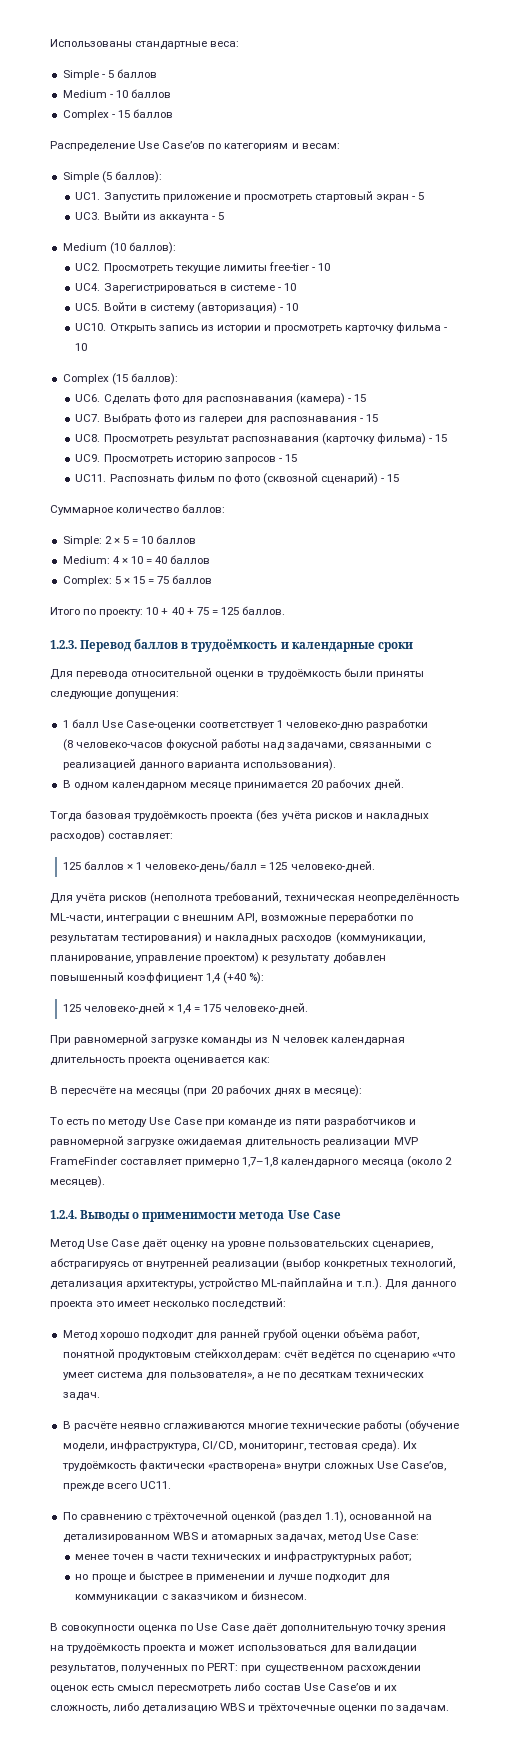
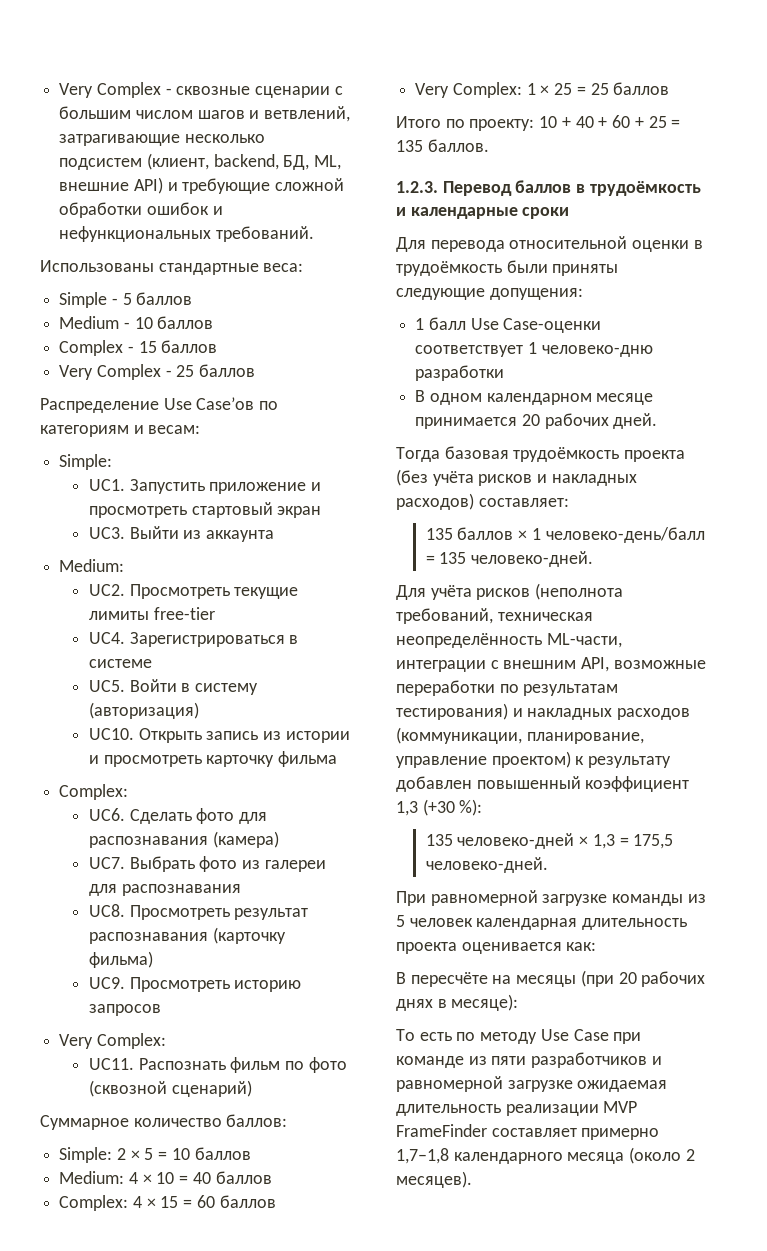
(50, 43) none -> [59,82,343,98] [59,106,351,122] [59,134,265,146] [59,153,342,170] [59,177,345,194] [59,202,223,218] [59,226,314,242] Very Complex - сквозные сценарии с большим числом шагов и ветвлений, затрагивающие несколько подсистем (клиент, backend, БД, ML, внешние API) и требующие сложной обработки ошибок и нефункциональных требований. //
(173, 113) none -> [59,364,256,380] // Very Complex - 25 баллов
[62,171,162,183] Simple (5 баллов): -> [59,454,113,470] Simple:
[412,192,425,200] - 5 -> (322, 512) none
[211,212,225,220] [62,242,176,254] - 5 // Medium (10 баллов): -> [59,559,125,572] // Medium:
[312,263,331,271] - 10 -> (215, 613) none
[277,283,297,291] - 10 -> (152, 663) none
[280,303,299,311] - 10 -> (199, 710) none
[444,327,448,331] [75,343,88,351] [62,373,178,385] - 10 // Complex (15 баллов): -> [59,784,129,800] // Complex:
[348,394,367,402] - 15 -> (279, 839) none
[360,414,379,422] - 15 -> (241, 890) none
[429,434,448,442] - 15 -> (153, 959) none
[278,454,298,462] - 15 -> [59,1033,166,1049] // Very Complex:
[381,474,400,482] - 15 -> (252, 1088) none
[114,576,121,584] 5 -> [132,1196,142,1208] 4
[157,576,170,584] 75 -> [196,1195,276,1208] [415,82,609,98] 60 баллов // Very Complex: 1 × 25 = 25
[196,607,239,615] 75 = 125 -> [612,115,681,128] [396,140,423,152] 60 + 25 = 135
[62,739,431,751] [62,759,337,771] // (8 человеко-часов фокусной работы над задачами, связанными с реализацией данного варианта использования). -> (505, 373) none
[62,862,81,870] 125 -> [425,528,453,540] 135
[269,862,288,870] 125 -> [439,552,467,564] 135
[206,972,247,984] 1,4 (+40 -> [396,799,455,816] 1,3 (+30
[62,1004,81,1012] 125 -> [425,834,453,846] 135
[177,1004,222,1014] 1,4 = 175 -> [592,834,674,849] 1,3 = 175,5
[271,1035,280,1043] N -> [396,915,405,927] 5
[50,1210,341,1222] [50,1239,433,1250] [50,1258,455,1270] [50,1278,456,1290] [50,1298,287,1310] [62,1329,420,1341] [62,1349,456,1361] [62,1372,425,1381] [62,1392,100,1401] [62,1420,460,1432] [62,1440,418,1452] [61,1460,447,1472] [62,1481,171,1492] [62,1511,433,1523] [62,1532,420,1543] [75,1551,413,1562] [75,1571,391,1583] [75,1591,307,1602] [50,1623,446,1634] [50,1643,417,1654] [50,1663,421,1674] [50,1682,397,1693] [50,1702,449,1714] // 1.2.4. Выводы о применимости метода Use Case // Метод Use Case даёт оценку на уровне пользовательских сценариев, абстрагируясь от внутренней реализации (выбор конкретных технологий, детализация архитектуры, устройство ML-пайплайна и т.п.). Для данного проекта это имеет несколько последствий: // Метод хорошо подходит для ранней грубой оценки объёма работ, понятной продуктовым стейкхолдерам: счёт ведётся по сценарию «что умеет система для пользователя», а не по десяткам технических задач. // В расчёте неявно сглаживаются многие технические работы (обучение модели, инфраструктура, CI/CD, мониторинг, тестовая среда). Их трудоёмкость фактически «растворена» внутри сложных Use Case’ов, прежде всего UC11. // По сравнению с трёхточечной оценкой (раздел 1.1), основанной на детализированном WBS и атомарных задачах, метод Use Case: // менее точен в части технических и инфраструктурных работ; // но проще и быстрее в применении и лучше подходит для коммуникации с заказчиком и бизнесом. // В совокупности оценка по Use Case даёт дополнительную точку зрения на трудоёмкость проекта и может использоваться для валидации результатов, полученных по PERT: при существенном расхождении оценок есть смысл пересмотреть либо состав Use Case’ов и их сложность, либо детализацию WBS и трёхточечные оценки по задачам. -> (472, 1179) none

